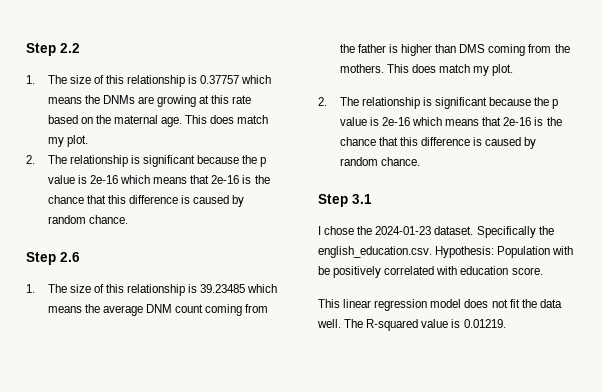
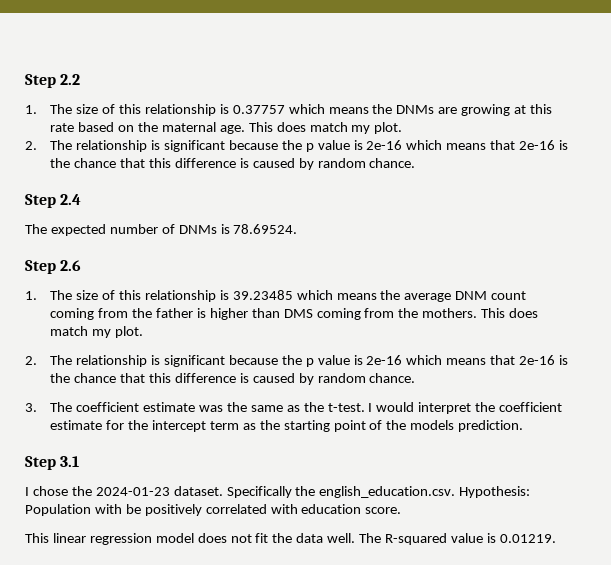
(128, 219) none -> [25,194,82,208] [25,224,298,236] // Step 2.4 // The expected number of DNMs is 78.69524.
(420, 161) none -> [25,402,563,414] [50,420,524,432] // 3. The coefficient estimate was the same as the t-test. I would interpret the coefficient estimate for the intercept term as the starting point of the models prediction.

